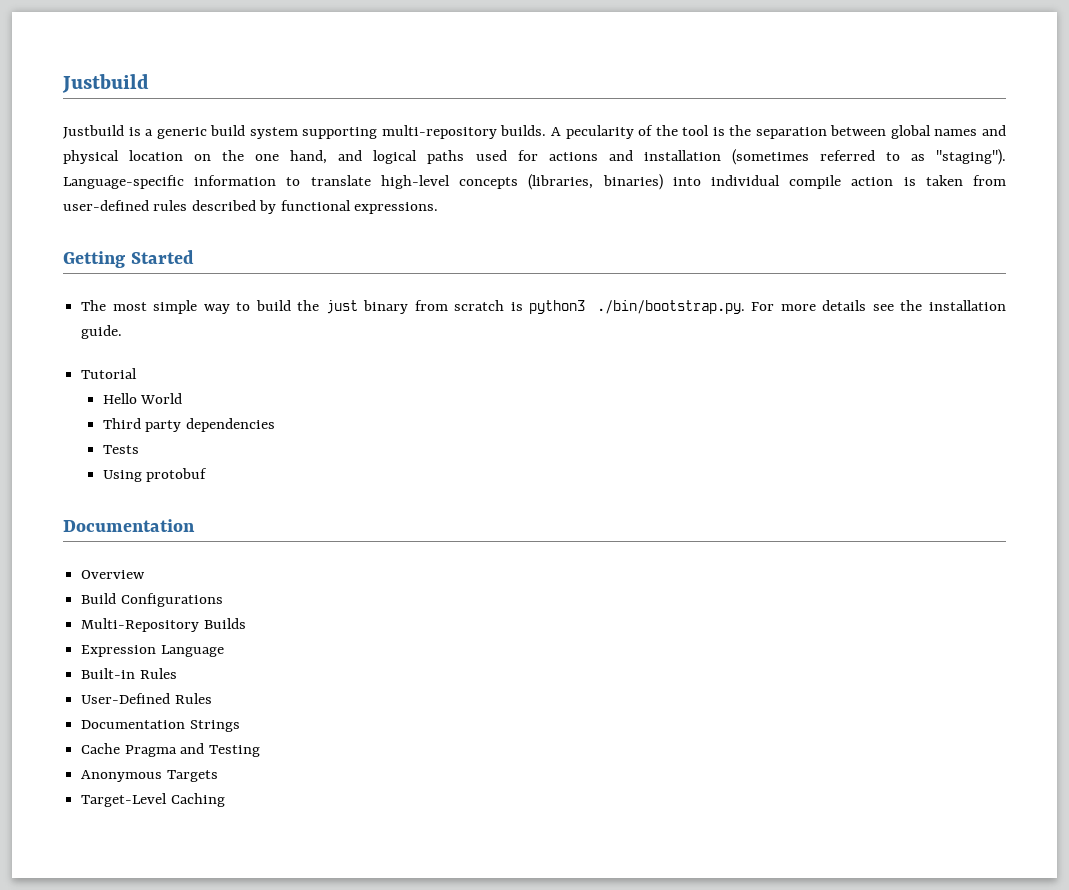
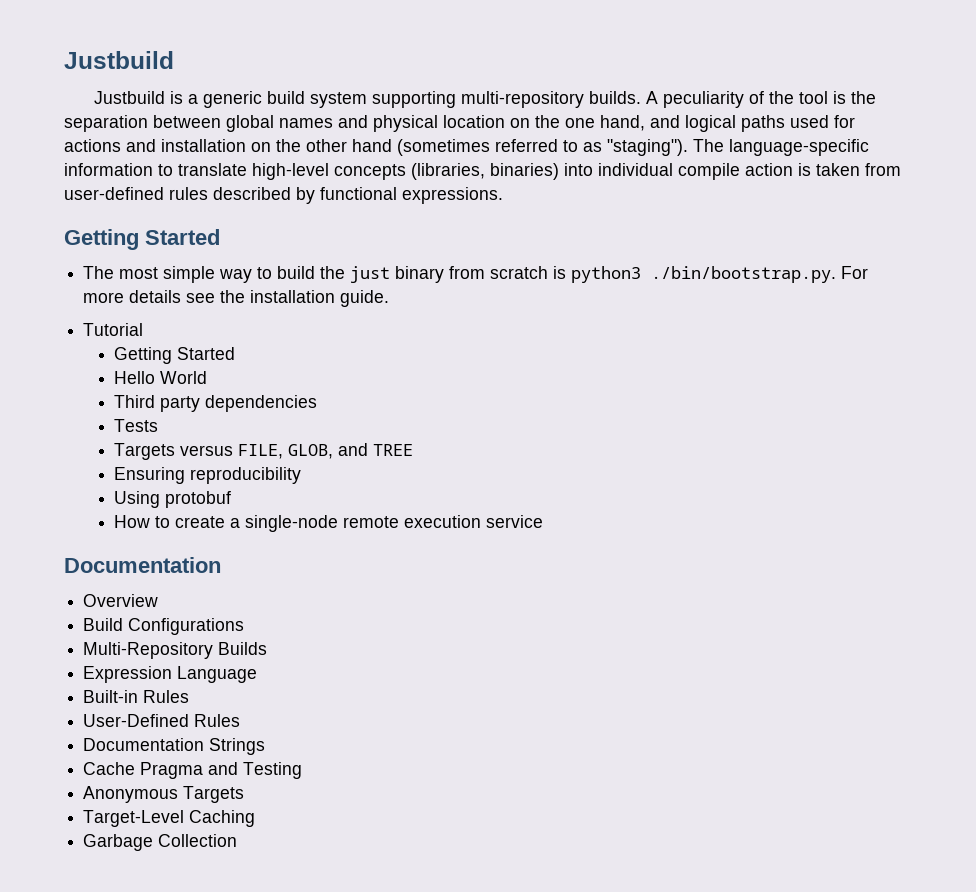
[565,125,634,139] pecularity -> [662,91,744,108] peculiarity
(721, 155) none -> [251,139,392,152] on the other hand
[63,175,184,189] Language-specific -> [693,139,869,156] The language-specific
(138, 373) none -> [114,347,236,364] // Getting Started
[102,468,208,482] Using protobuf -> [114,443,414,460] [114,467,302,484] [114,491,232,508] [114,515,544,532] Targets versus FILE, GLOB, and TREE // Ensuring reproducibility // Using protobuf // How to create a single-node remote execution service
(225, 800) none -> [83,834,238,851] // Garbage Collection

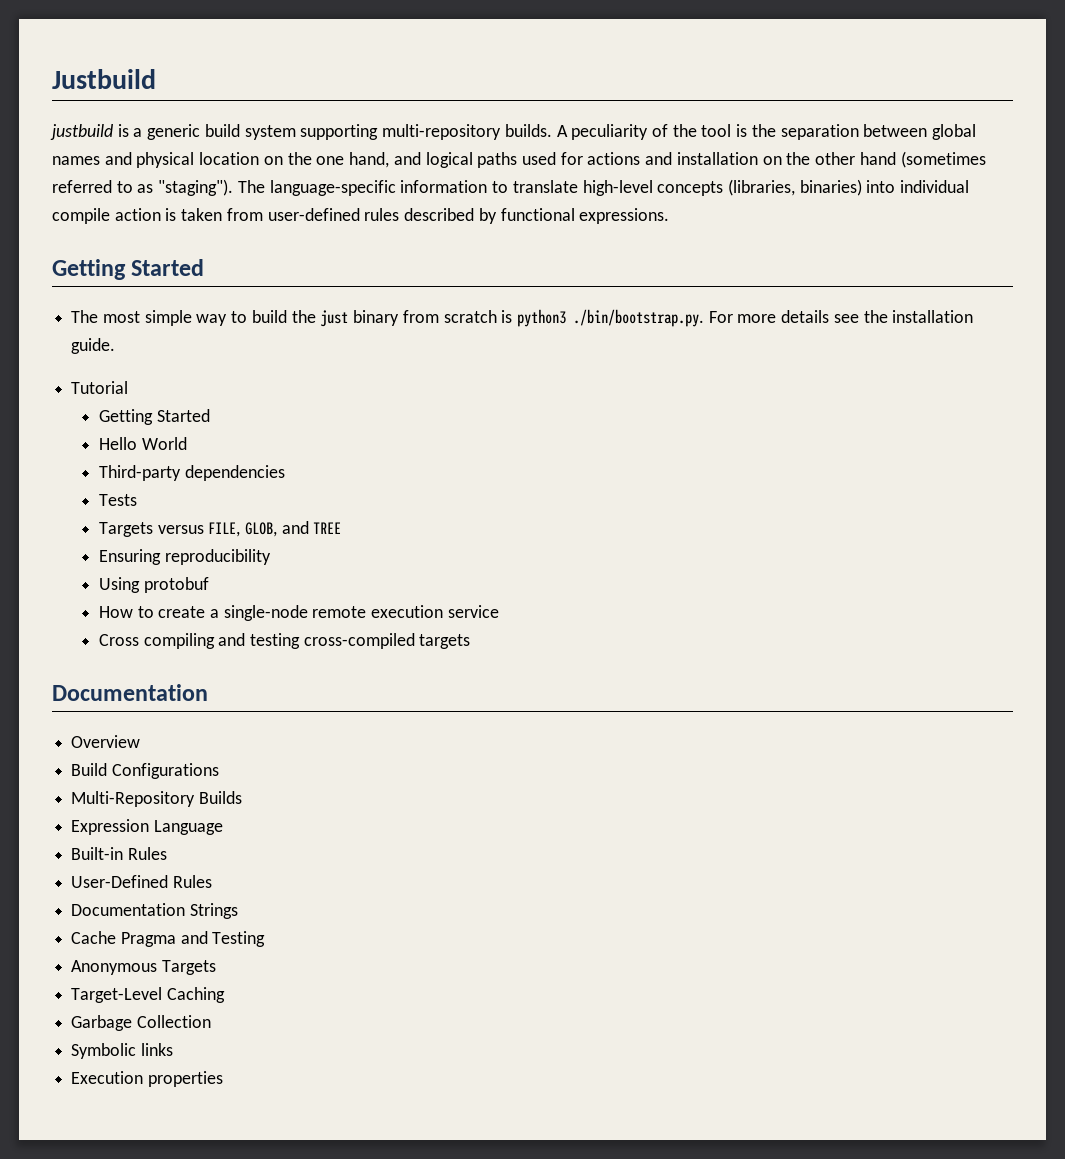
[93,91,165,104] Justbuild -> [50,124,113,140] justbuild
[114,395,201,412] Third party -> [98,465,181,481] Third-party
(544, 521) none -> [98,633,471,649] // Cross compiling and testing cross-compiled targets
(238, 840) none -> [71,1043,173,1059] [71,1071,223,1087] // Symbolic links // Execution properties

